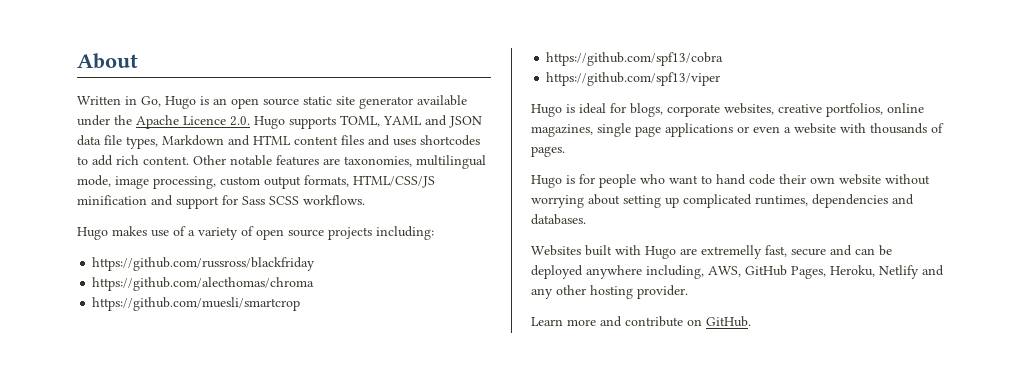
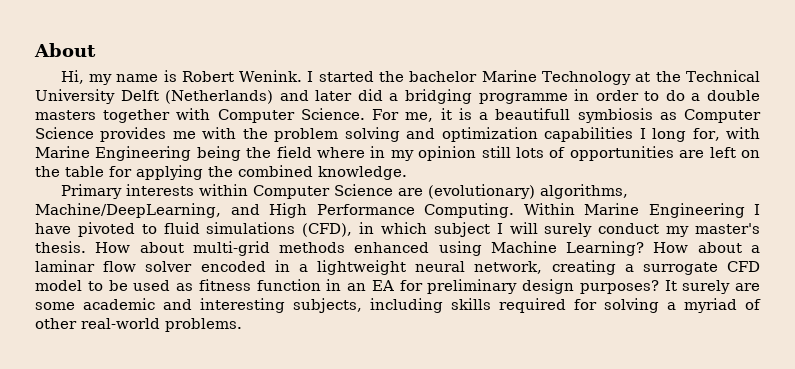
[77,95,467,109] [77,115,482,129] [77,135,480,149] [77,155,486,169] [77,175,435,189] [77,195,365,209] [77,226,434,240] [92,257,316,271] [92,277,315,291] [92,297,301,311] [546,52,724,66] [546,72,721,86] [531,103,924,117] [531,123,944,137] [531,146,565,157] [531,174,930,188] [531,194,914,208] [531,214,586,225] [531,245,892,259] [531,265,944,279] [531,285,688,299] [531,316,751,327] Written in Go, Hugo is an open source static site generator available under the Apache Licence 2.0. Hugo supports TOML, YAML and JSON data file types, Markdown and HTML content files and uses shortcodes to add rich content. Other notable features are taxonomies, multilingual mode, image processing, custom output formats, HTML/CSS/JS minification and support for Sass SCSS workflows. // Hugo makes use of a variety of open source projects including: // https://github.com/russross/blackfriday // https://github.com/alecthomas/chroma // https://github.com/muesli/smartcrop // https://github.com/spf13/cobra // https://github.com/spf13/viper // Hugo is ideal for blogs, corporate websites, creative portfolios, online magazines, single page applications or even a website with thousands of pages. // Hugo is for people who want to hand code their own website without worrying about setting up complicated runtimes, dependencies and databases. // Websites built with Hugo are extremelly fast, secure and can be deployed anywhere including, AWS, GitHub Pages, Heroku, Netlify and any other hosting provider. // Learn more and contribute on GitHub. -> [60,70,761,85] [35,89,760,104] [35,108,762,123] [35,127,760,142] [35,146,760,161] [35,165,407,180] [60,184,628,199] [35,203,760,218] [35,222,760,237] [35,241,760,256] [35,260,760,275] [35,279,760,294] [35,298,761,313] [35,318,242,332] Hi, my name is Robert Wenink. I started the bachelor Marine Technology at the Technical University Delft (Netherlands) and later did a bridging programme in order to do a double masters together with Computer Science. For me, it is a beautifull symbiosis as Computer Science provides me with the problem solving and optimization capabilities I long for, with Marine Engineering being the field where in my opinion still lots of opportunities are left on the table for applying the combined knowledge. // Primary interests within Computer Science are (evolutionary) algorithms, Machine/DeepLearning, and High Performance Computing. Within Marine Engineering I have pivoted to fluid simulations (CFD), in which subject I will surely conduct my master's thesis. How about multi-grid methods enhanced using Machine Learning? How about a laminar flow solver encoded in a lightweight neural network, creating a surrogate CFD model to be used as fitness function in an EA for preliminary design purposes? It surely are some academic and interesting subjects, including skills required for solving a myriad of other real-world problems.

